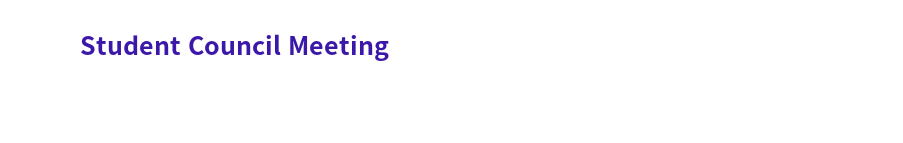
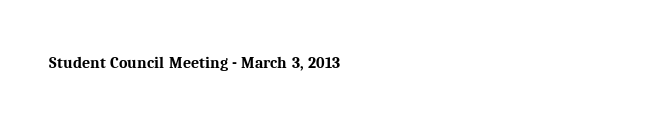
(389, 48) none -> [231,56,340,71] - March 3, 2013

